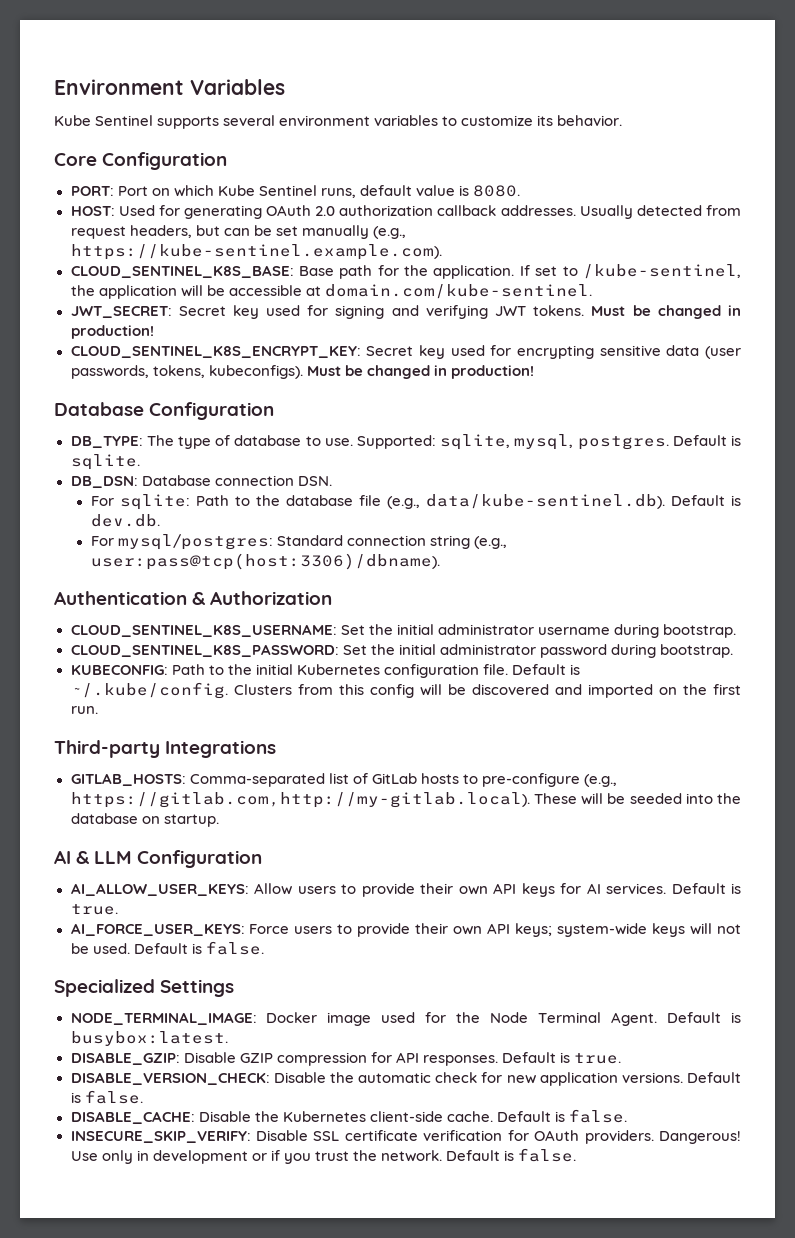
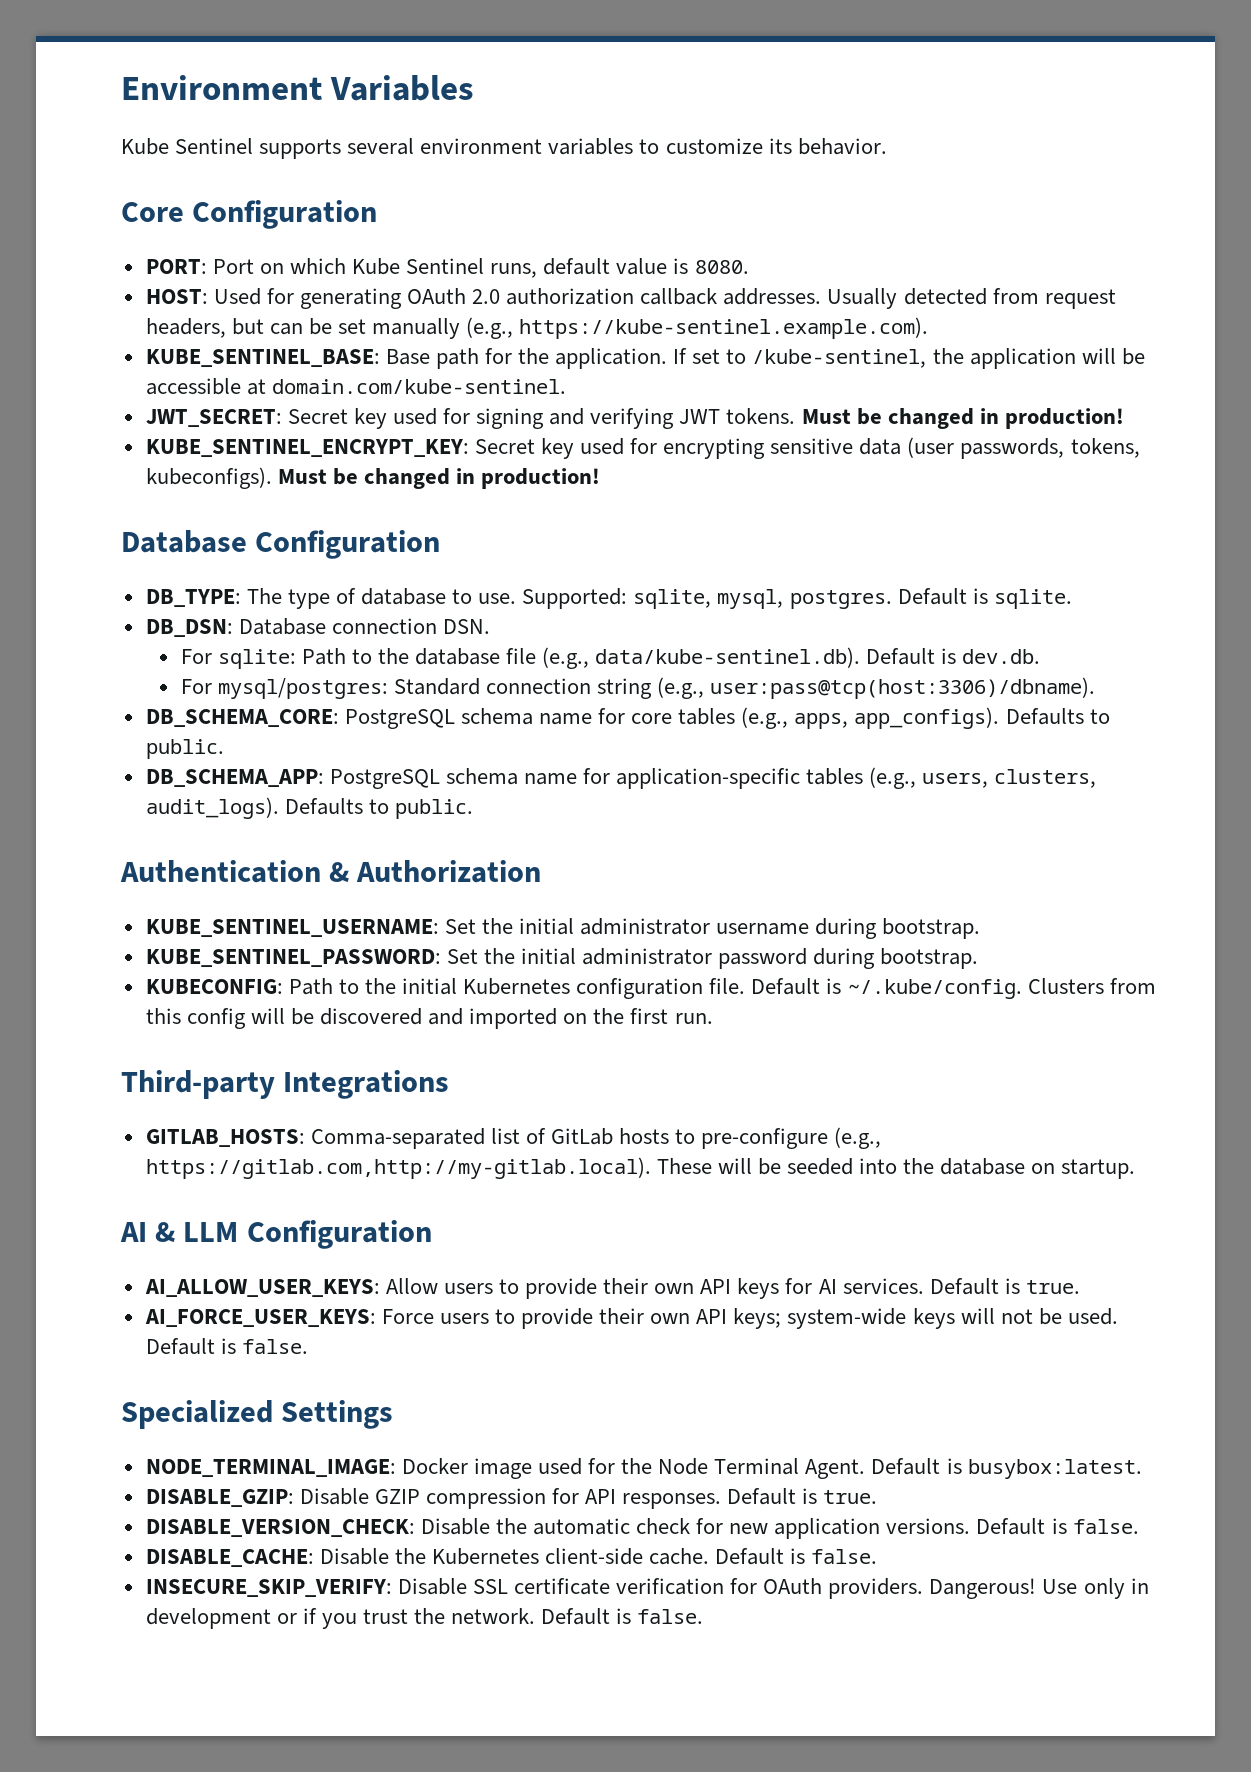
[70,265,294,278] CLOUD_SENTINEL_K8S_BASE: -> [145,349,380,367] KUBE_SENTINEL_BASE:
[70,346,361,358] CLOUD_SENTINEL_K8S_ENCRYPT_KEY: -> [145,439,469,457] KUBE_SENTINEL_ENCRYPT_KEY:
(440, 561) none -> [145,707,1110,729] [145,739,224,759] [145,767,1097,789] [145,797,473,819] // DB_SCHEMA_CORE: PostgreSQL schema name for core tables (e.g., apps, app_configs). Defaults to public. // DB_SCHEMA_APP: PostgreSQL schema name for application-specific tables (e.g., users, clusters, audit_logs). Defaults to public.
[70,624,337,637] CLOUD_SENTINEL_K8S_USERNAME: -> [145,919,439,937] KUBE_SENTINEL_USERNAME:
[70,644,339,657] CLOUD_SENTINEL_K8S_PASSWORD: -> [145,949,441,967] KUBE_SENTINEL_PASSWORD:

